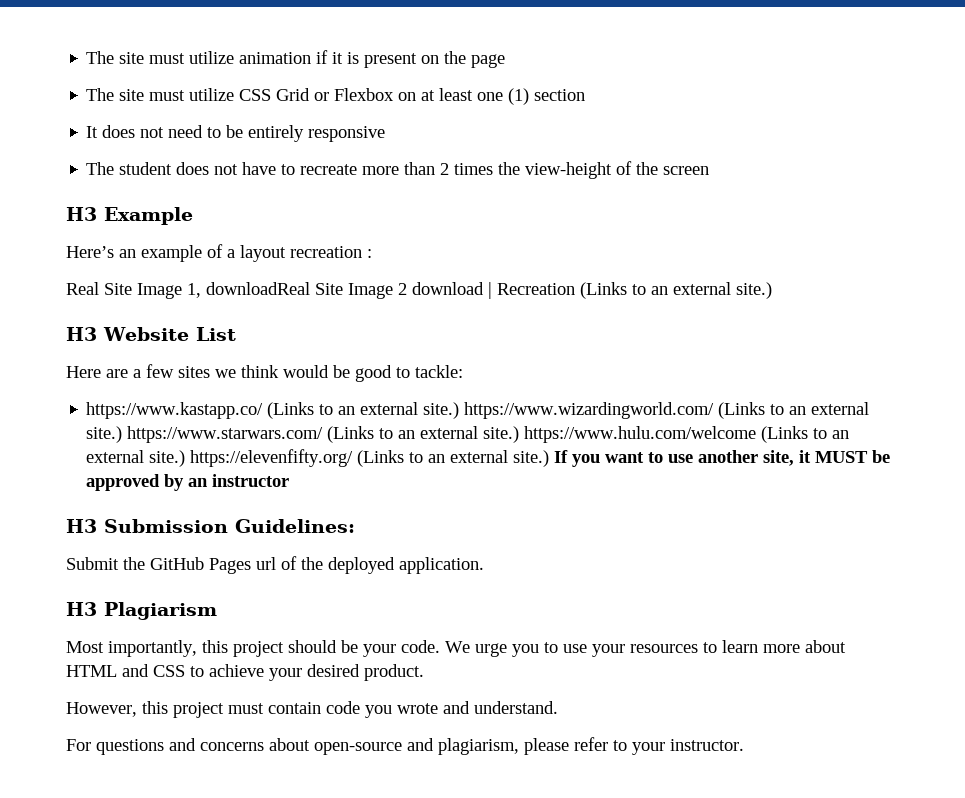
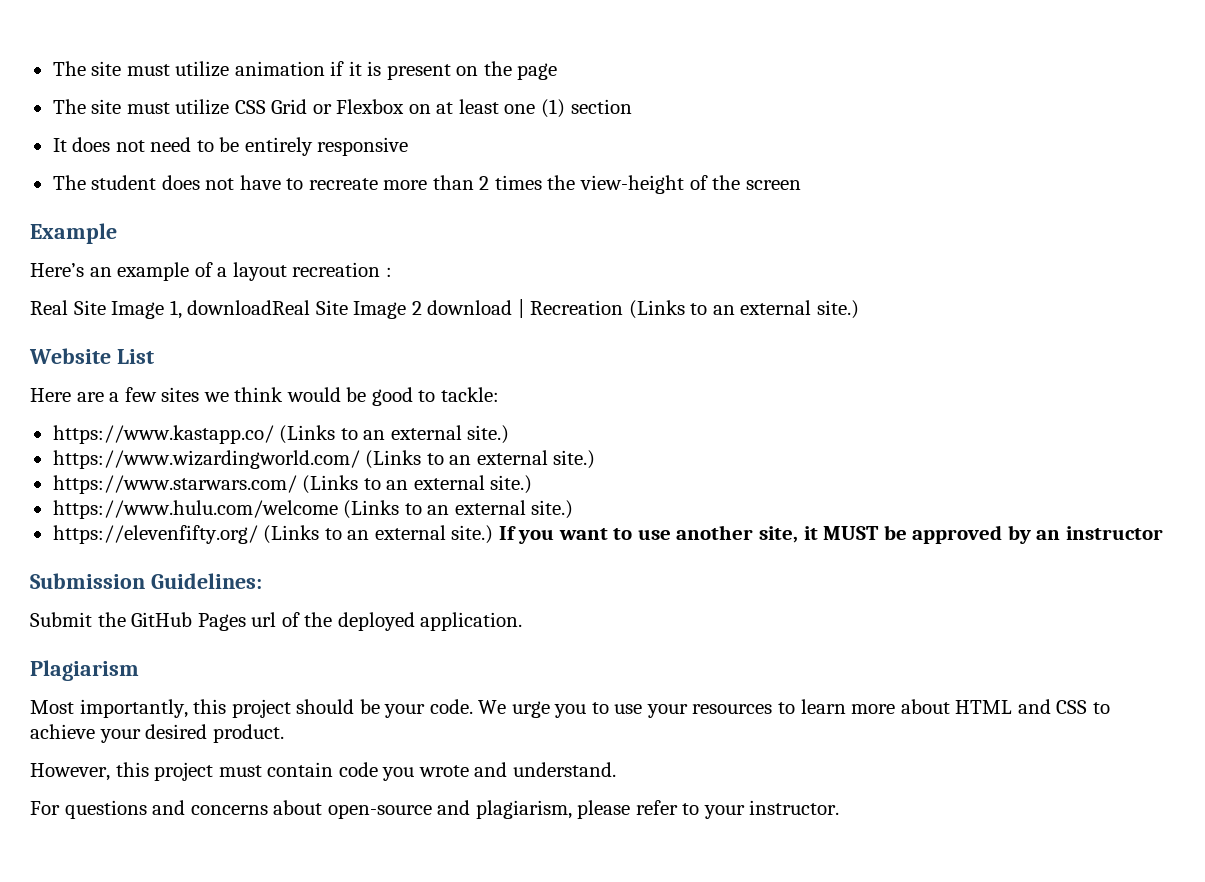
[66,207,97,221] H3 -> (801, 185) none
[66,327,97,341] H3 -> (860, 309) none
(460, 410) none -> (510, 434) //
(123, 434) none -> (596, 459) //
(520, 434) none -> (533, 484) //
(186, 458) none -> (574, 509) //
[66,519,97,533] H3 -> (1163, 533) none
[66,602,97,616] H3 -> (523, 621) none

